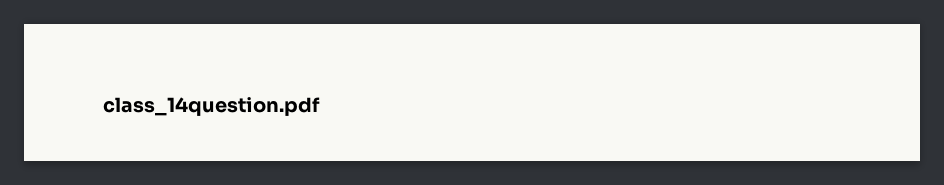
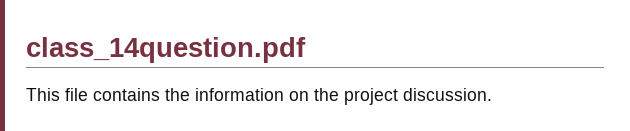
(320, 106) none -> [26,88,492,105] // This file contains the information on the project discussion.

